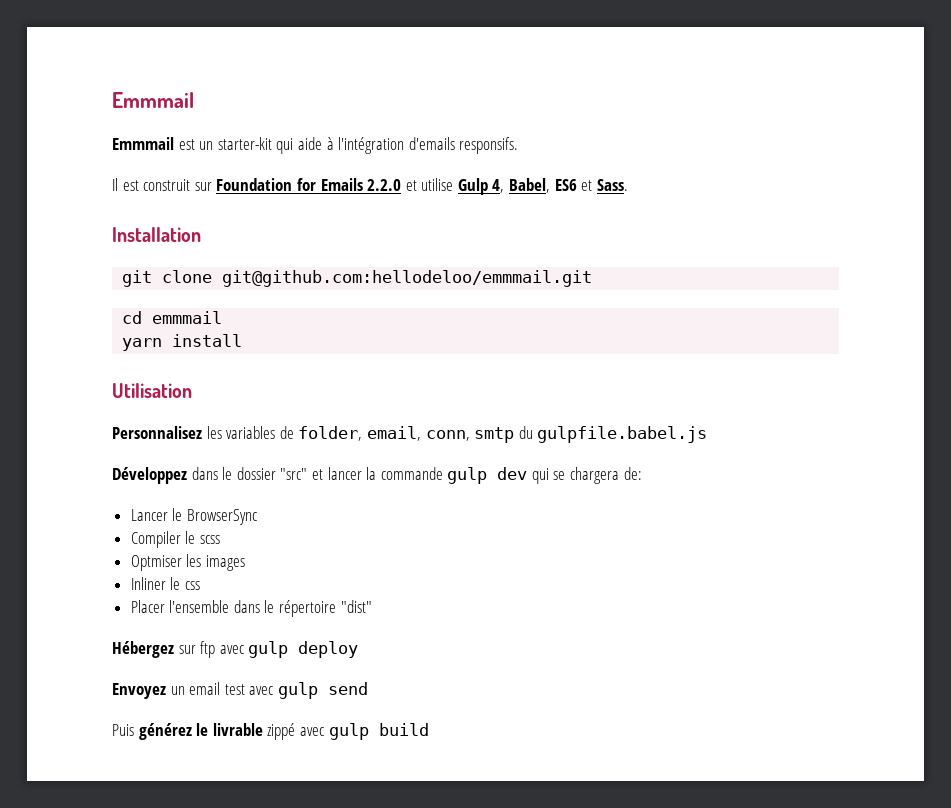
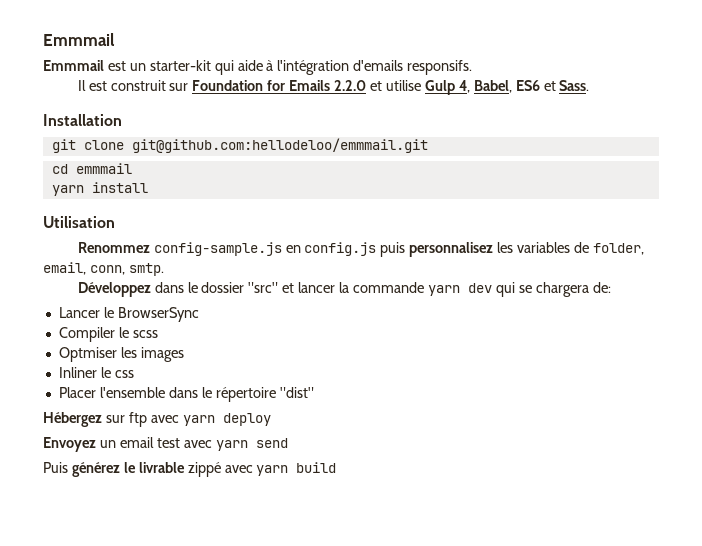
[112,426,202,439] Personnalisez -> [77,242,494,257] Renommez config-sample.js en config.js puis personnalisez
[474,426,708,443] smtp du gulpfile.babel.js -> [128,263,164,276] smtp.
[447,467,488,484] gulp -> [427,285,460,296] yarn
[248,641,289,658] gulp -> [182,415,215,426] yarn
[277,682,318,699] gulp -> [215,440,248,451] yarn
[328,723,369,740] gulp -> [256,465,289,476] yarn

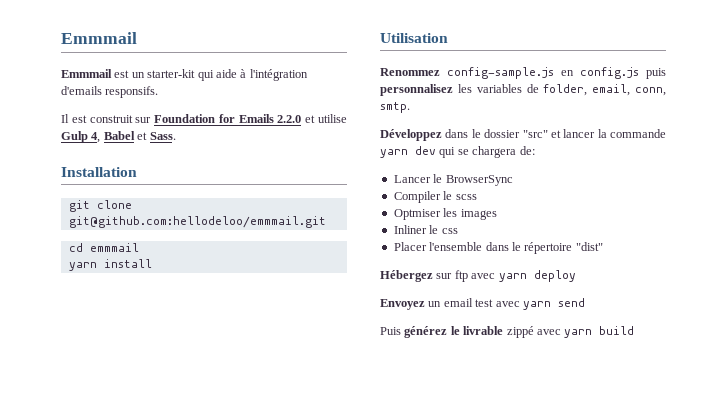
[473,80,540,93] Babel, ES6 -> [103,131,135,140] Babel

